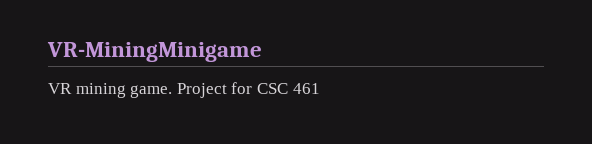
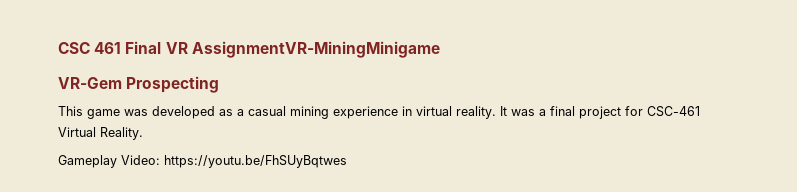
[47,42,262,62] [48,82,320,98] VR-MiningMinigame // VR mining game. Project for CSC 461 -> [58,41,440,58] [58,76,220,93] [58,106,700,119] [58,127,143,140] [58,155,347,168] CSC 461 Final VR AssignmentVR-MiningMinigame // VR-Gem Prospecting // This game was developed as a casual mining experience in virtual reality. It was a final project for CSC-461 Virtual Reality. // Gameplay Video: https://youtu.be/FhSUyBqtwes

